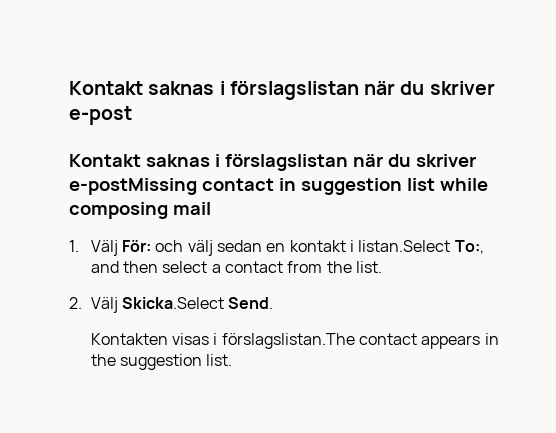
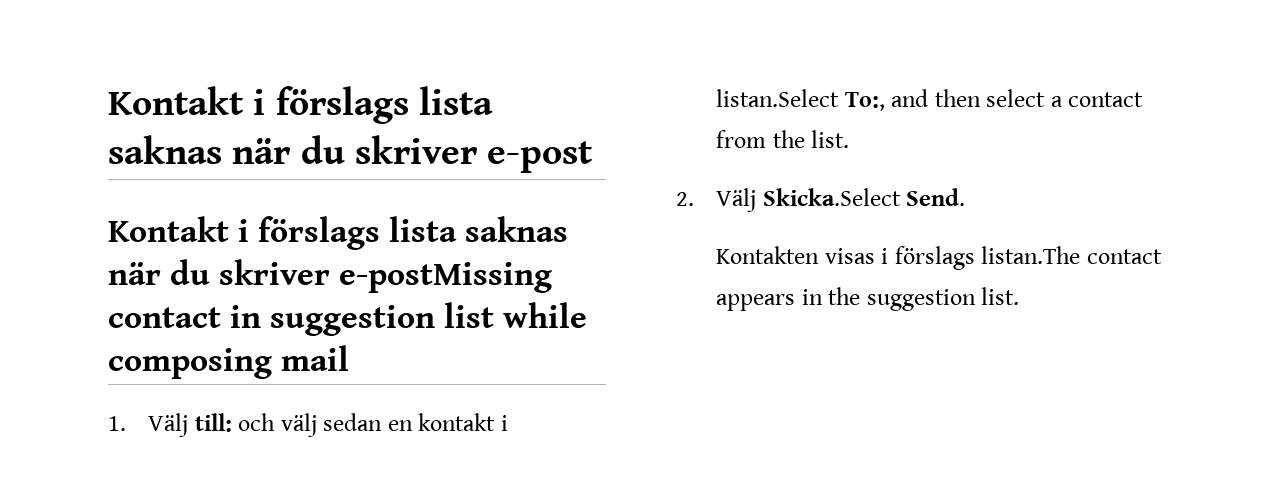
[69,81,359,100] Kontakt saknas i förslagslistan -> [108,86,493,124] [108,135,222,164] Kontakt i förslags lista saknas
[145,154,348,171] saknas i förslagslistan -> [238,216,569,250] i förslags lista saknas
[122,240,152,252] För: -> [194,413,232,432] till:
[221,333,355,349] förslagslistan.The -> [894,246,1081,270] förslags listan.The

